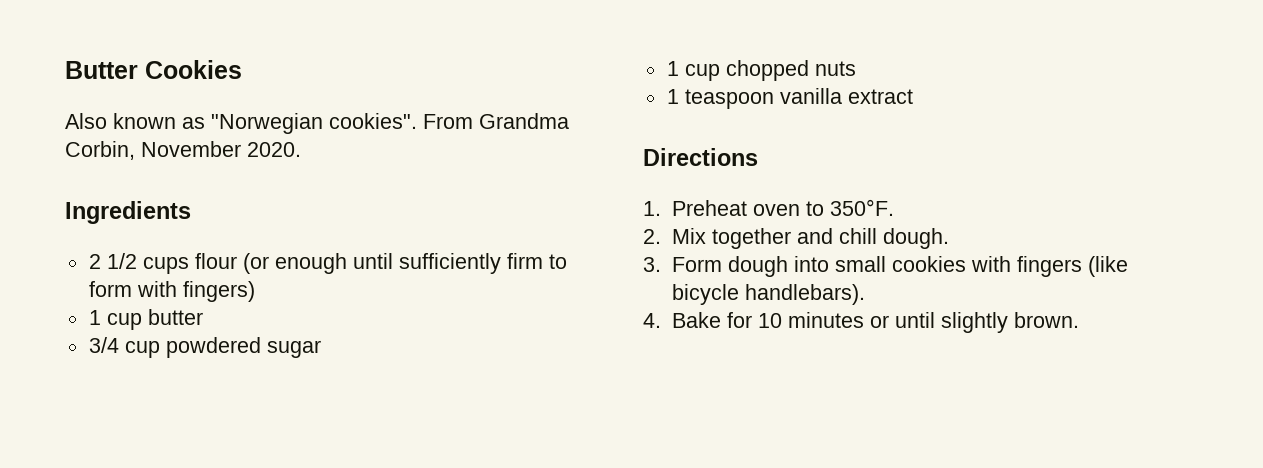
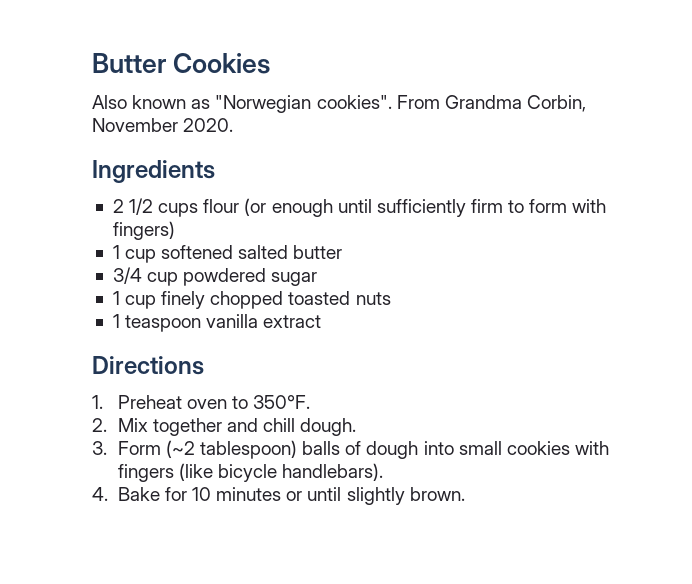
(142, 321) none -> [161,245,289,259] softened salted
[725,60,809,81] chopped -> [161,291,351,309] finely chopped toasted
(723, 264) none -> [165,440,362,459] (~2 tablespoon) balls of

